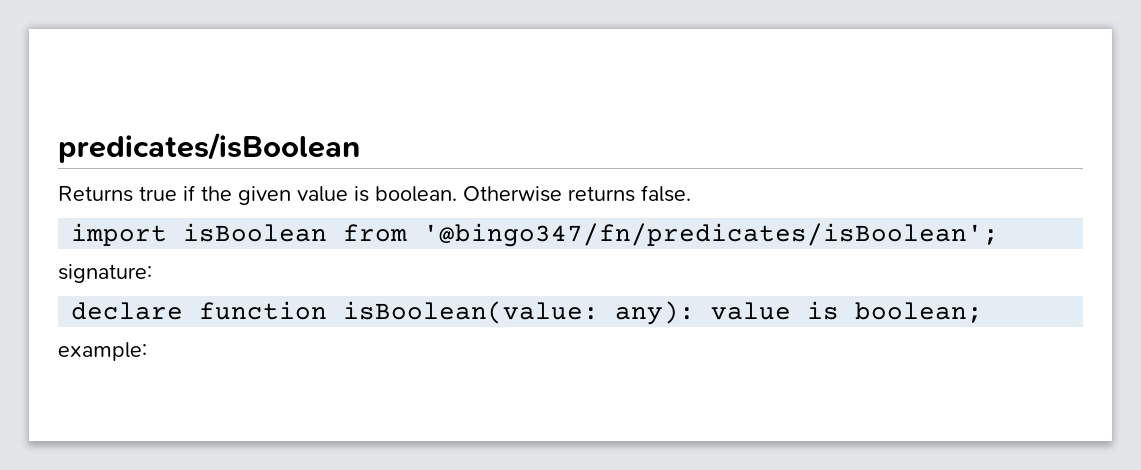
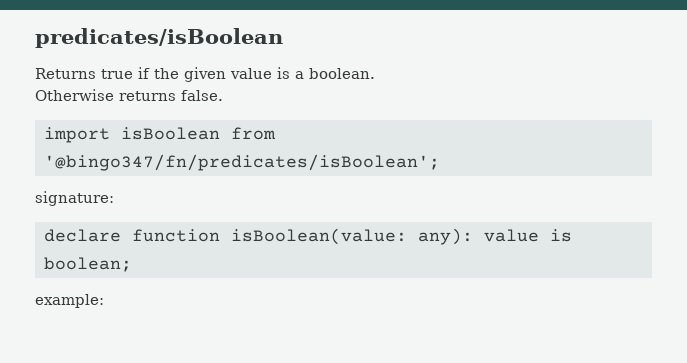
(369, 194) none -> [295,71,304,79] a
(457, 194) none -> (375, 73) //

